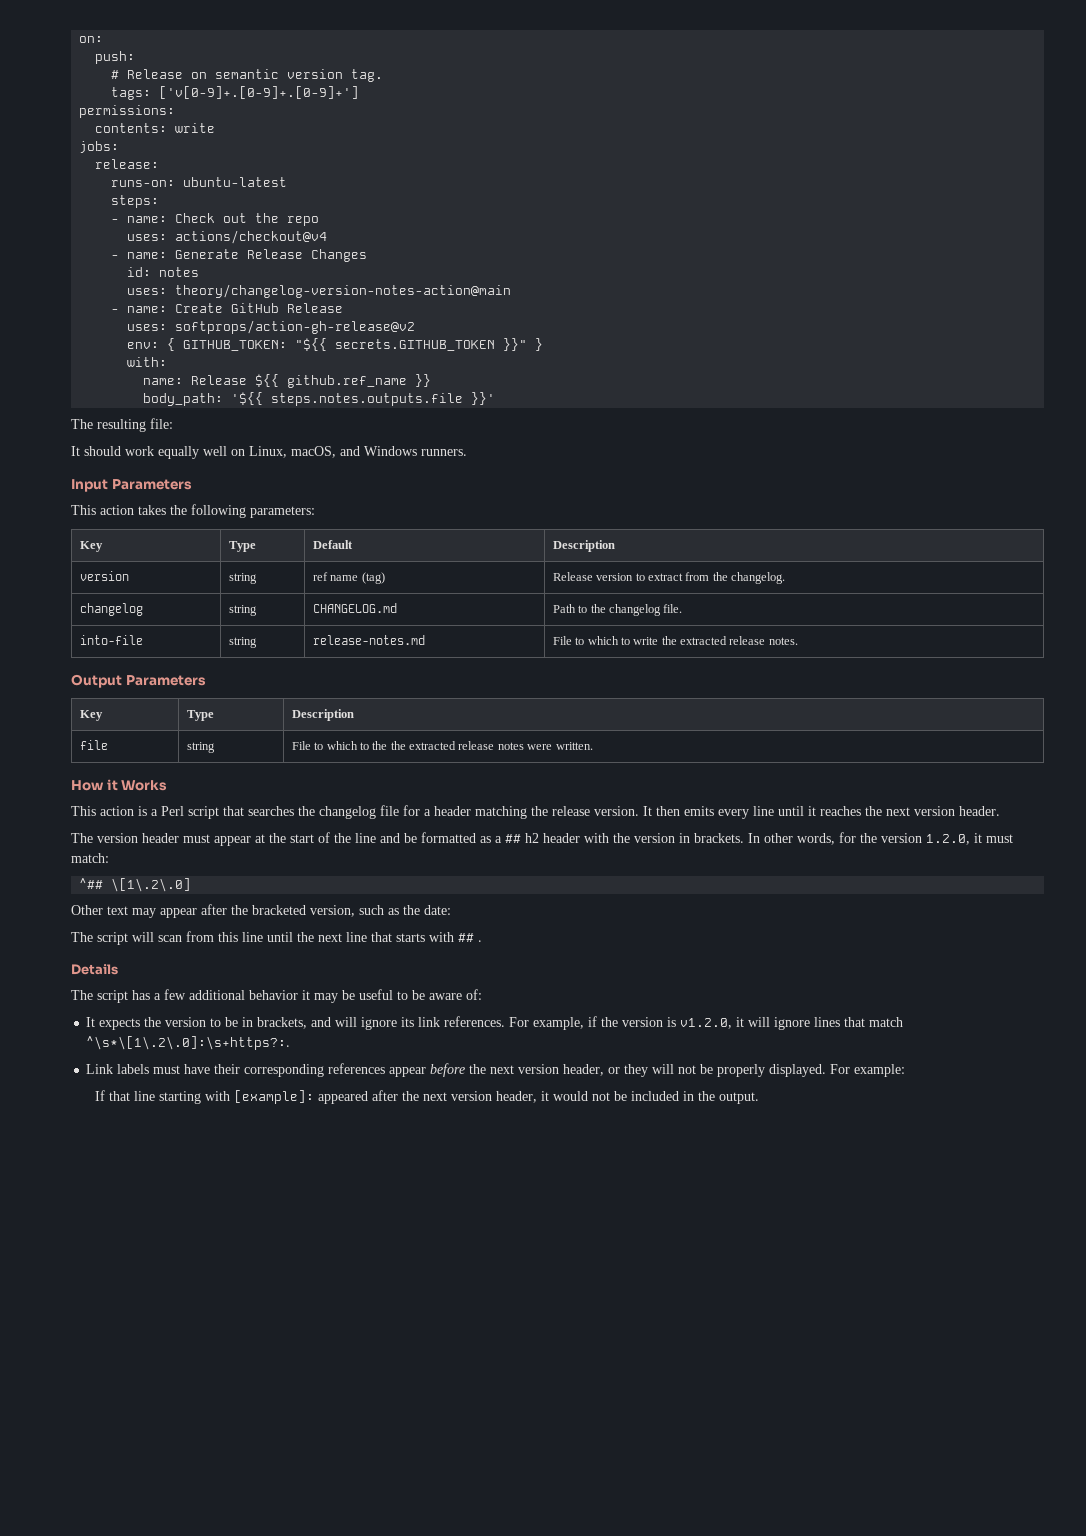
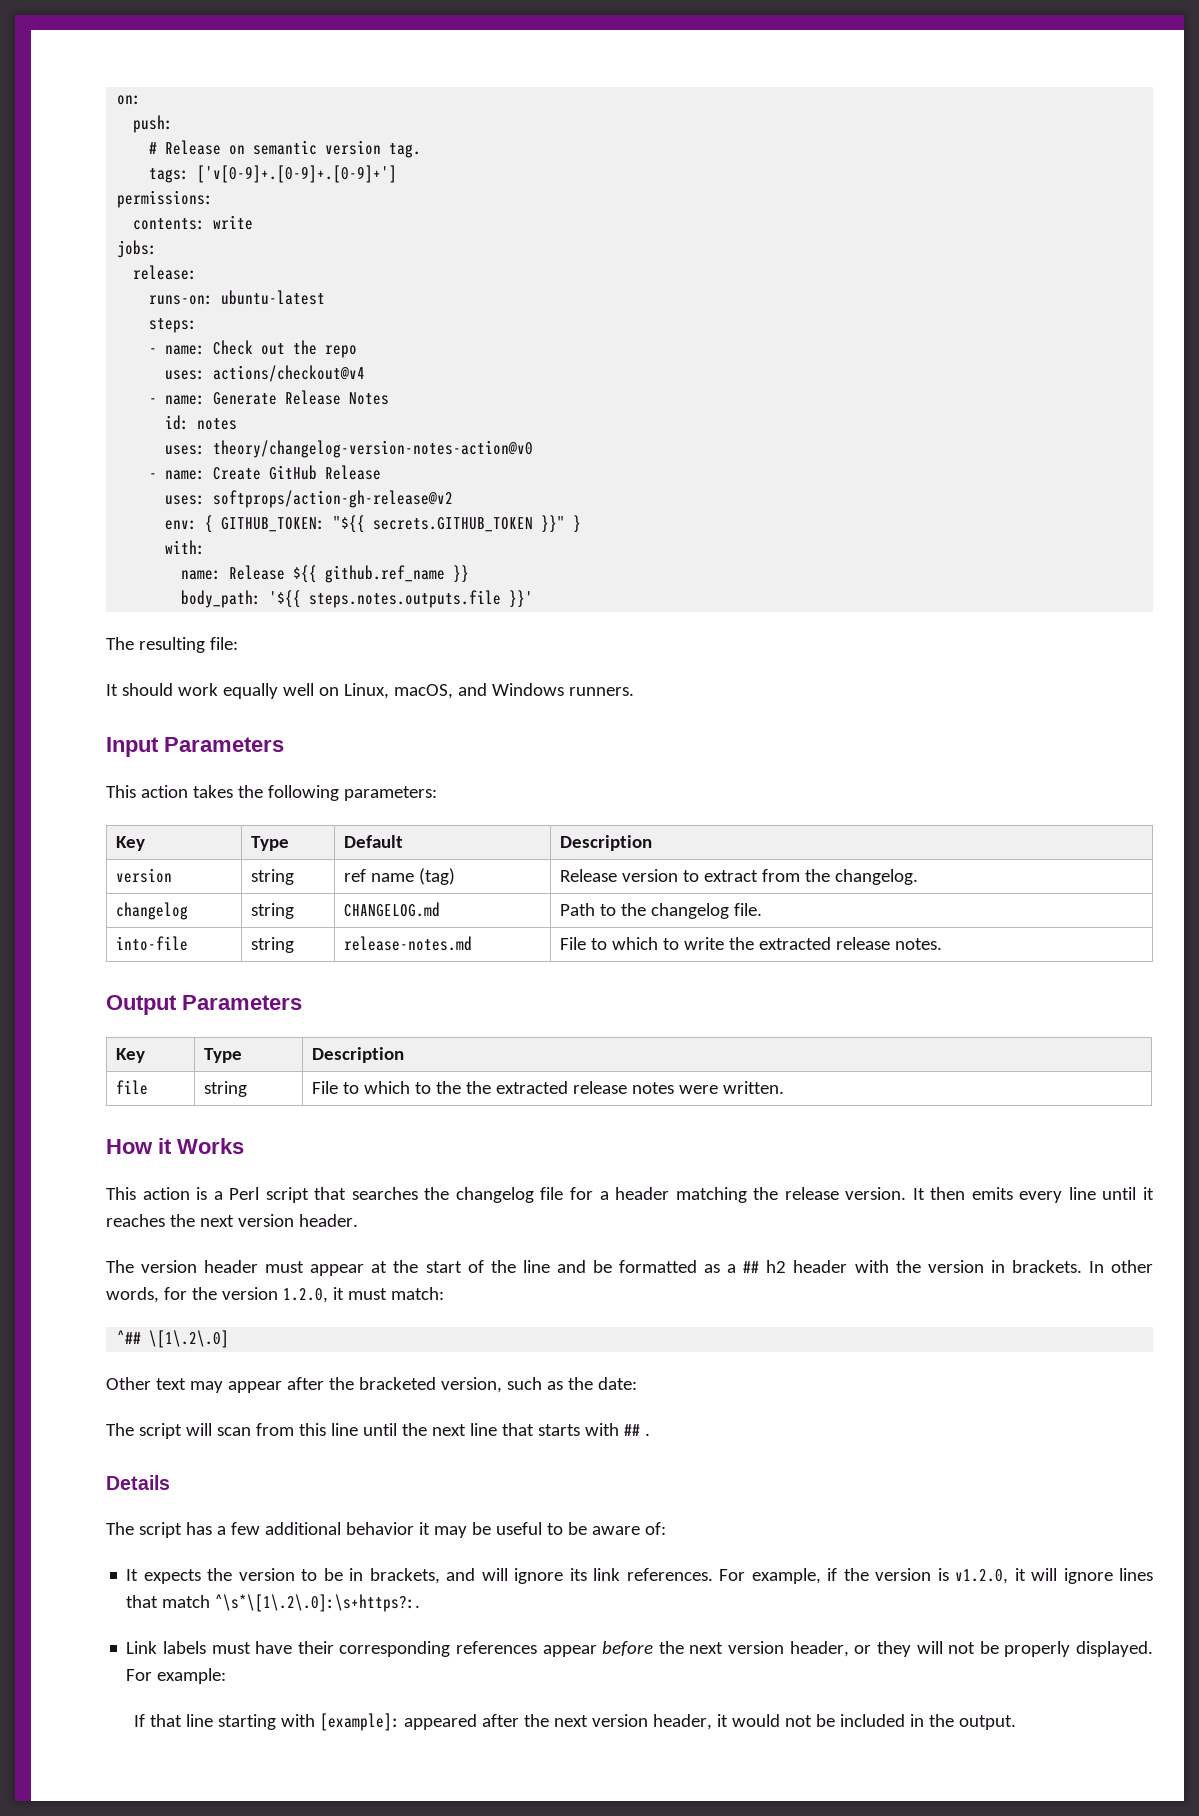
[311,249,368,262] Changes -> [349,392,390,405] Notes
[175,284,512,298] theory/changelog-version-notes-action@main -> [213,440,534,458] theory/changelog-version-notes-action@v0

